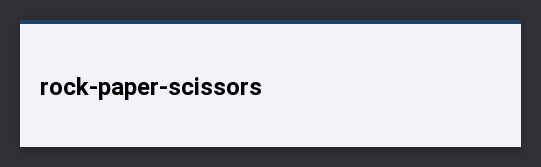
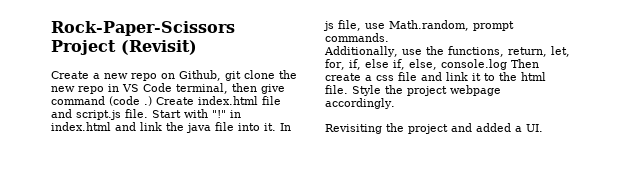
[40,77,262,100] rock-paper-scissors -> [51,21,235,36] [51,40,197,55] [51,70,297,81] [51,83,285,94] [51,96,281,106] [51,109,241,120] [51,122,291,133] [323,20,514,31] [325,33,389,42] [324,46,570,57] [325,59,539,70] [325,72,546,81] [325,85,501,96] [325,98,395,109] [325,123,543,134] Rock-Paper-Scissors Project (Revisit) // Create a new repo on Github, git clone the new repo in VS Code terminal, then give command (code .) Create index.html file and script.js file. Start with "!" in index.html and link the java file into it. In js file, use Math.random, prompt commands. // Additionally, use the functions, return, let, for, if, else if, else, console.log Then create a css file and link it to the html file. Style the project webpage accordingly. // Revisiting the project and added a UI.

